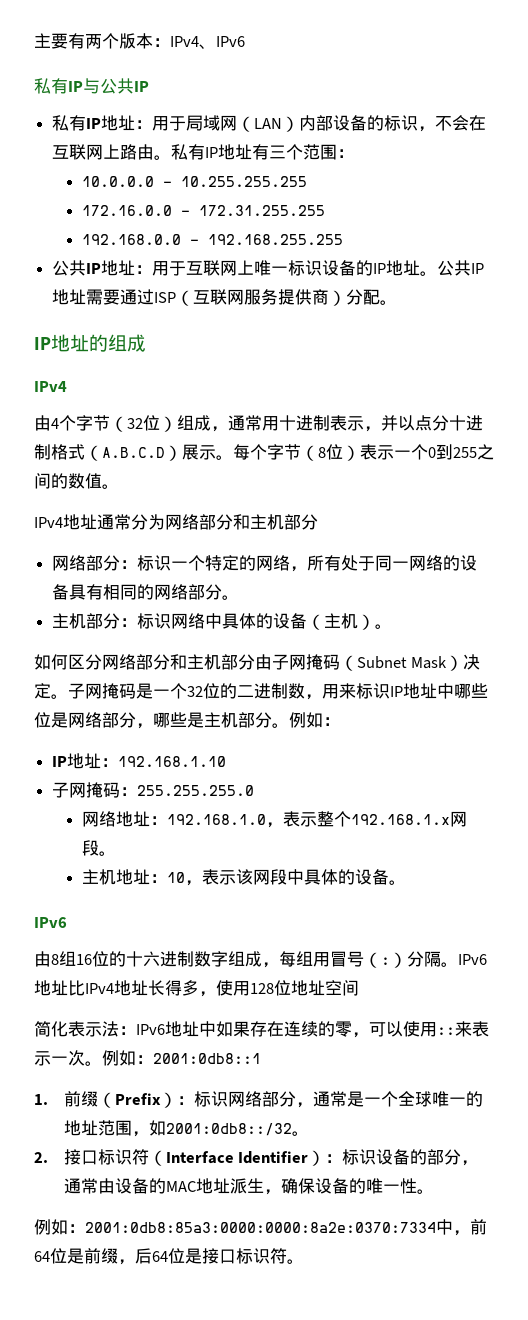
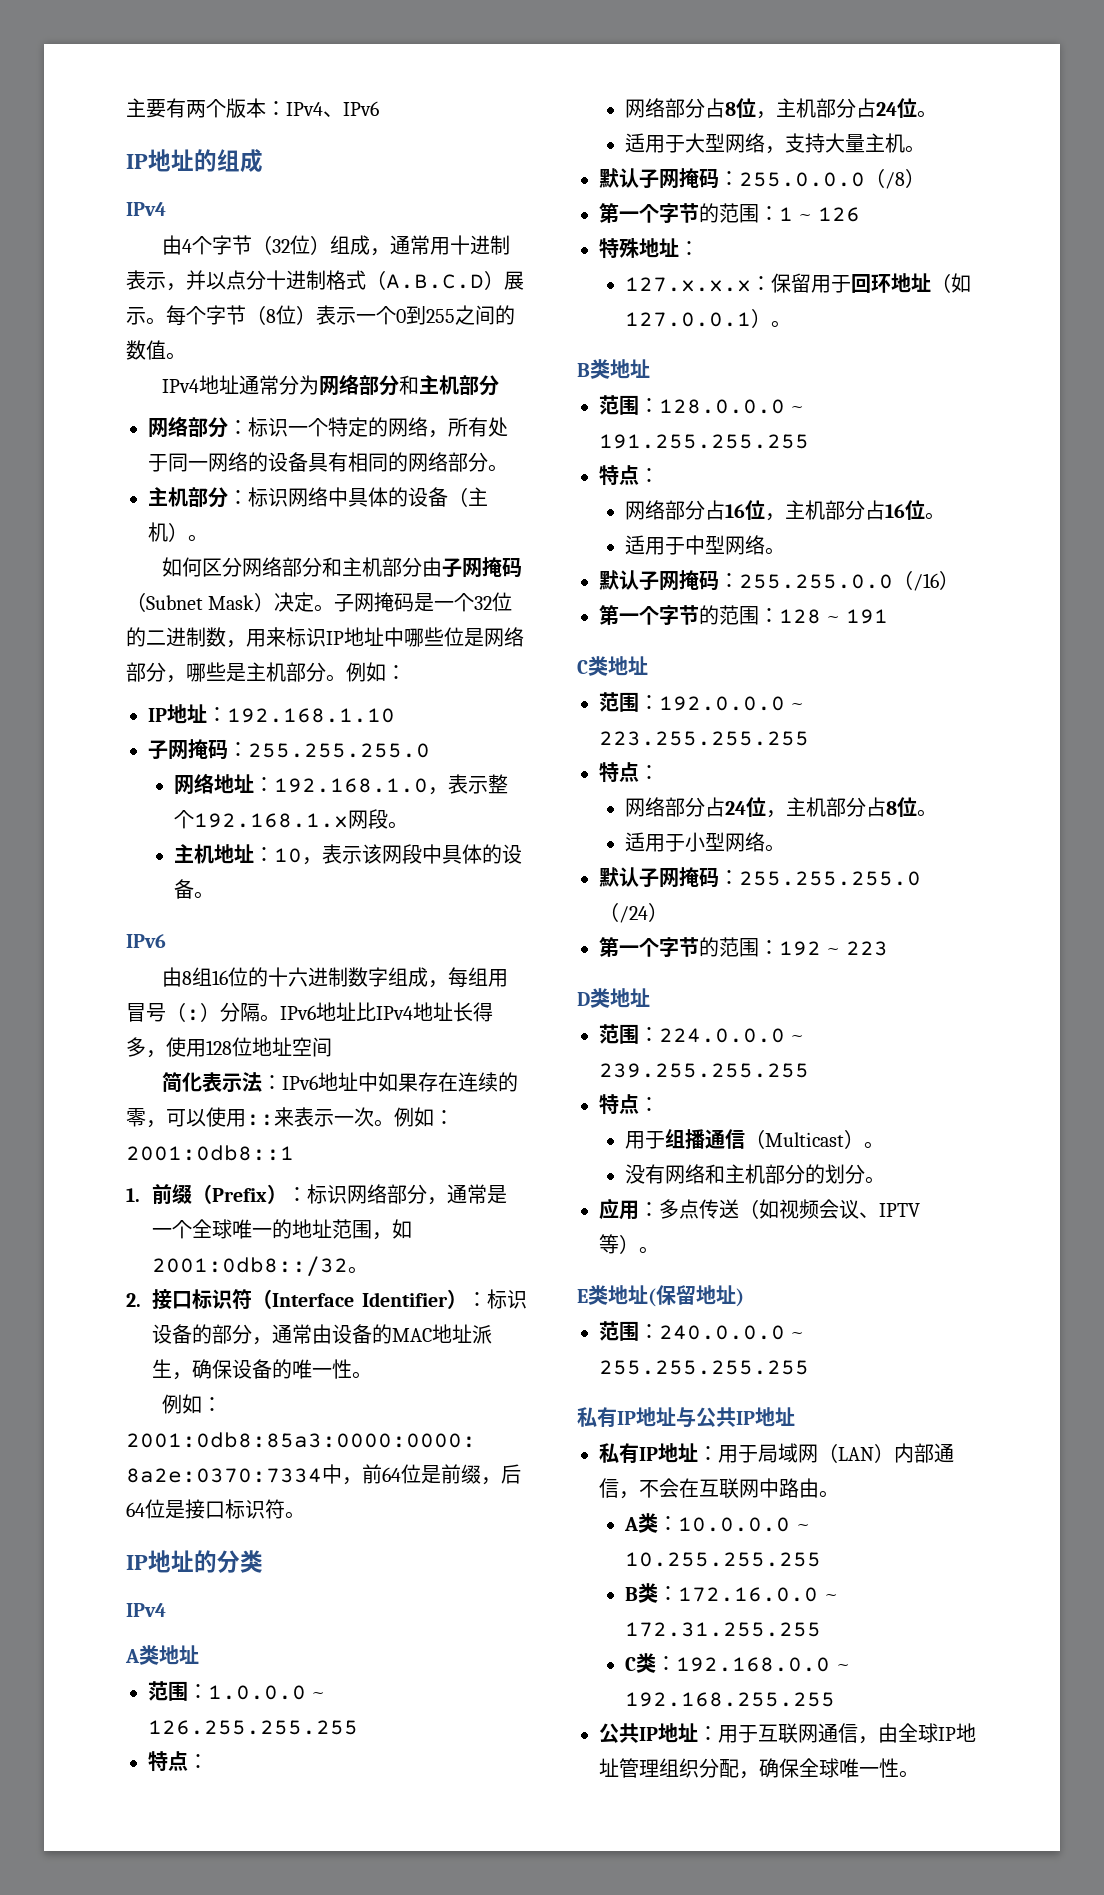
[34,78,149,94] [52,115,487,132] [52,144,355,160] [82,176,308,187] [82,205,326,216] [82,234,344,245] [52,260,485,276] [52,289,398,306] // 私有IP与公共IP // 私有IP地址：用于局域网（LAN）内部设备的标识，不会在互联网上路由。私有IP地址有三个范围： // 10.0.0.0 - 10.255.255.255 // 172.16.0.0 - 172.31.255.255 // 192.168.0.0 - 192.168.255.255 // 公共IP地址：用于互联网上唯一标识设备的IP地址。公共IP地址需要通过ISP（互联网服务提供商）分配。 -> (379, 108) none
(304, 1261) none -> [126,1550,263,1573] [126,1603,166,1617] [125,1645,199,1665] [148,1681,326,1701] [148,1720,358,1735] [148,1751,208,1772] [625,98,938,119] [625,133,926,154] [599,168,925,189] [599,203,860,223] [599,238,699,259] [625,273,972,293] [625,308,792,328] [577,359,650,379] [599,395,805,415] [599,434,809,449] [599,465,659,486] [625,500,946,521] [625,535,786,555] [599,570,959,591] [599,605,888,625] [577,656,648,676] [599,692,805,712] [599,731,809,746] [599,762,659,783] [625,797,938,818] [625,832,786,852] [599,867,921,888] [599,902,668,923] [599,937,888,957] [577,988,650,1008] [599,1024,805,1044] [599,1063,809,1078] [599,1094,659,1115] [625,1129,885,1149] [625,1164,886,1184] [599,1198,920,1220] [599,1234,659,1254] [577,1285,744,1307] [599,1321,805,1341] [599,1360,809,1375] [577,1407,795,1428] [599,1443,954,1463] [599,1478,839,1499] [624,1513,810,1533] [625,1552,822,1567] [625,1583,838,1603] [625,1622,822,1637] [625,1653,850,1673] [625,1692,836,1707] [599,1723,976,1744] [599,1758,919,1779] // IP地址的分类 // IPv4 // A类地址 // 范围：1.0.0.0 ~ 126.255.255.255 // 特点： // 网络部分占8位，主机部分占24位。 // 适用于大型网络，支持大量主机。 // 默认子网掩码：255.0.0.0（/8） // 第一个字节的范围：1 ~ 126 // 特殊地址： // 127.x.x.x：保留用于回环地址（如127.0.0.1）。 // B类地址 // 范围：128.0.0.0 ~ 191.255.255.255 // 特点： // 网络部分占16位，主机部分占16位。 // 适用于中型网络。 // 默认子网掩码：255.255.0.0（/16） // 第一个字节的范围：128 ~ 191 // C类地址 // 范围：192.0.0.0 ~ 223.255.255.255 // 特点： // 网络部分占24位，主机部分占8位。 // 适用于小型网络。 // 默认子网掩码：255.255.255.0（/24） // 第一个字节的范围：192 ~ 223 // D类地址 // 范围：224.0.0.0 ~ 239.255.255.255 // 特点： // 用于组播通信（Multicast）。 // 没有网络和主机部分的划分。 // 应用：多点传送（如视频会议、IPTV等）。 // E类地址(保留地址) // 范围：240.0.0.0 ~ 255.255.255.255 // 私有IP地址与公共IP地址 // 私有IP地址：用于局域网（LAN）内部通信，不会在互联网中路由。 // A类：10.0.0.0 ~ 10.255.255.255 // B类：172.16.0.0 ~ 172.31.255.255 // C类：192.168.0.0 ~ 192.168.255.255 // 公共IP地址：用于互联网通信，由全球IP地址管理组织分配，确保全球唯一性。

